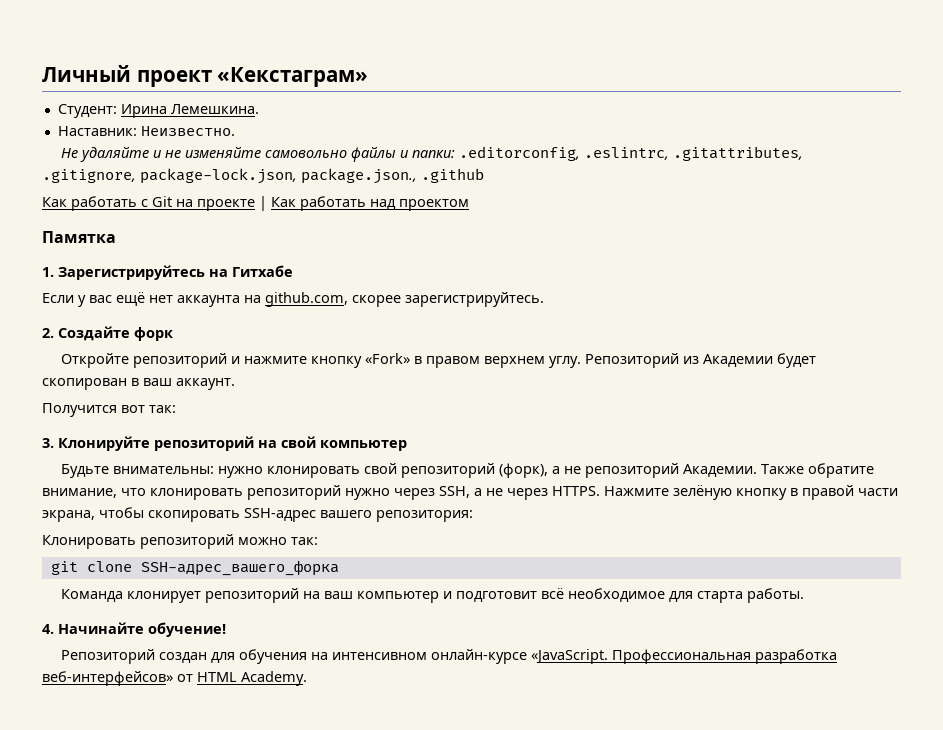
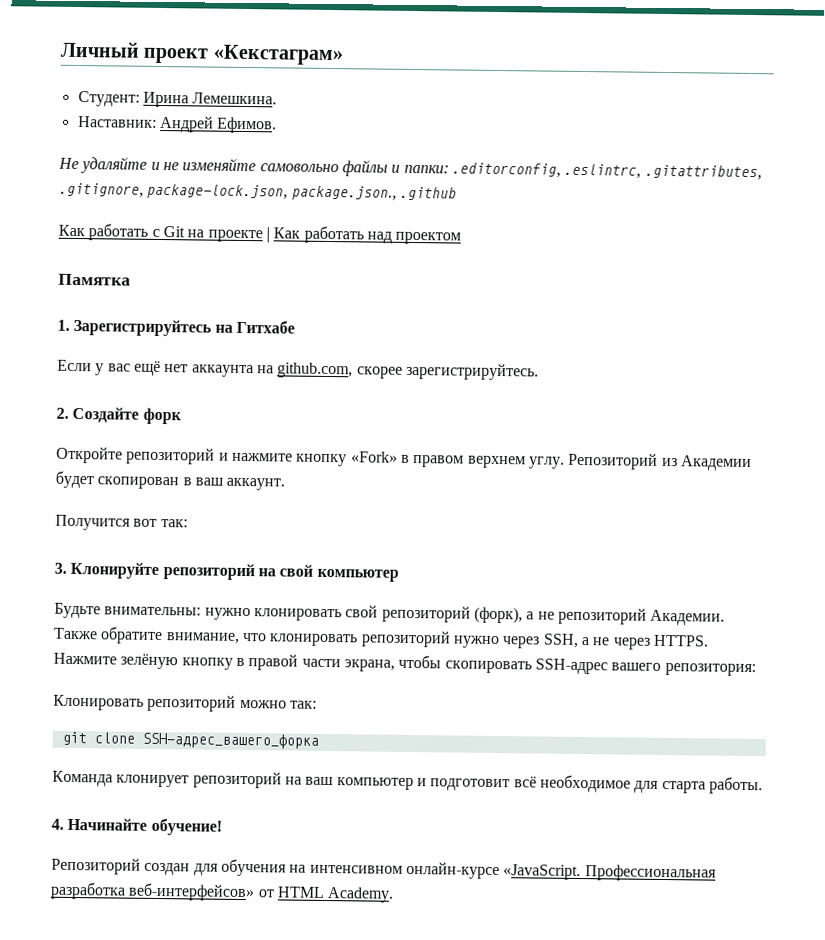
[140,126,235,136] Неизвестно. -> [158,115,278,134] Андрей Ефимов.

